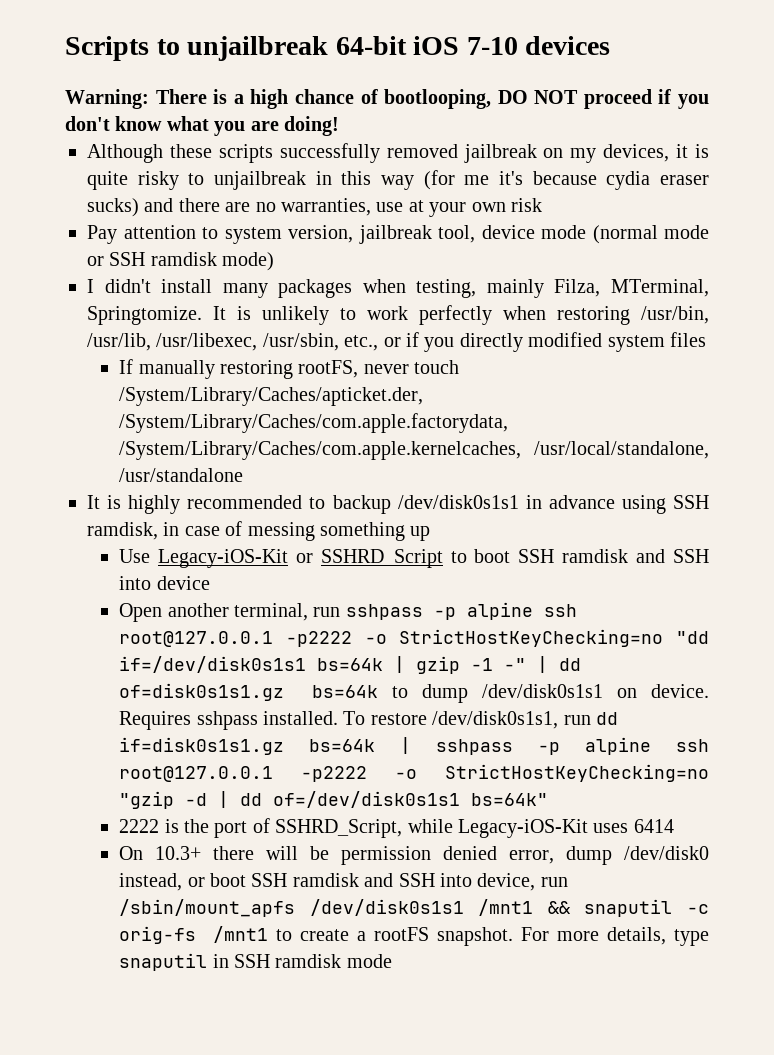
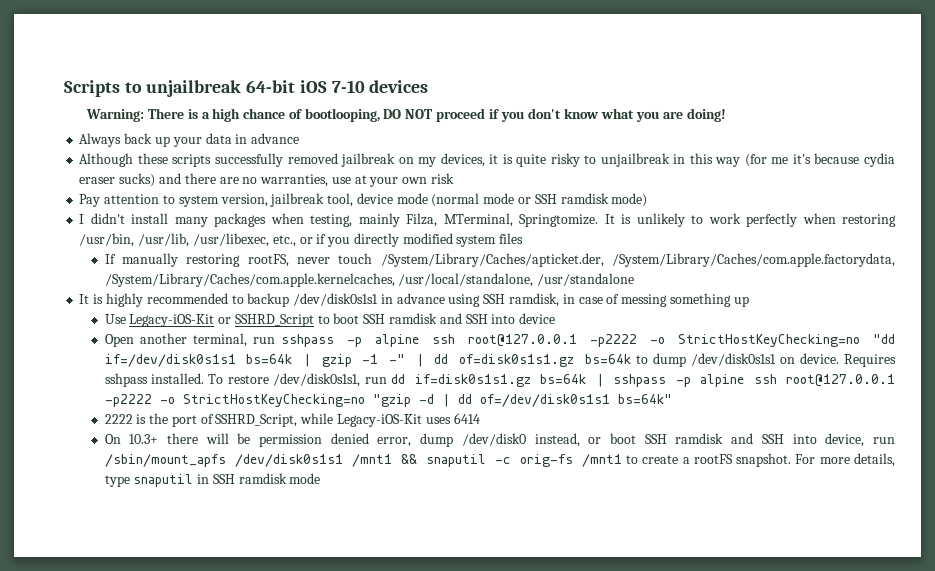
(339, 126) none -> [79,133,300,147] // Always back up your data in advance
[262,333,339,351] /usr/sbin, -> (269, 240) none

